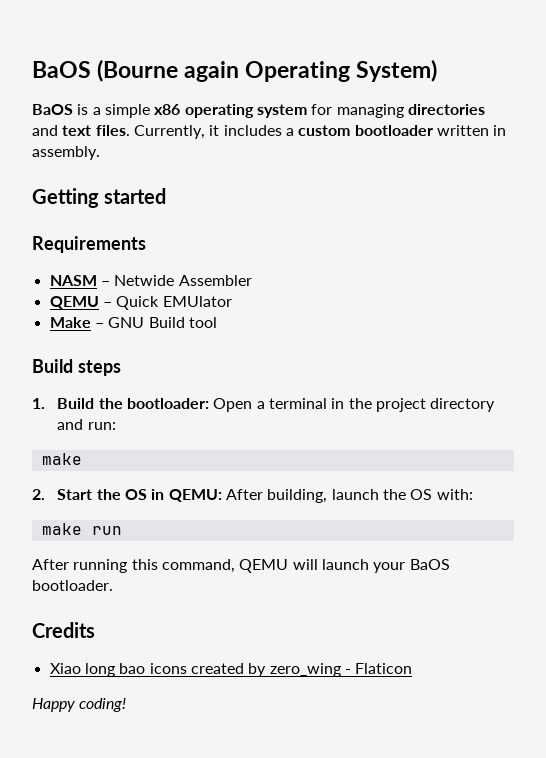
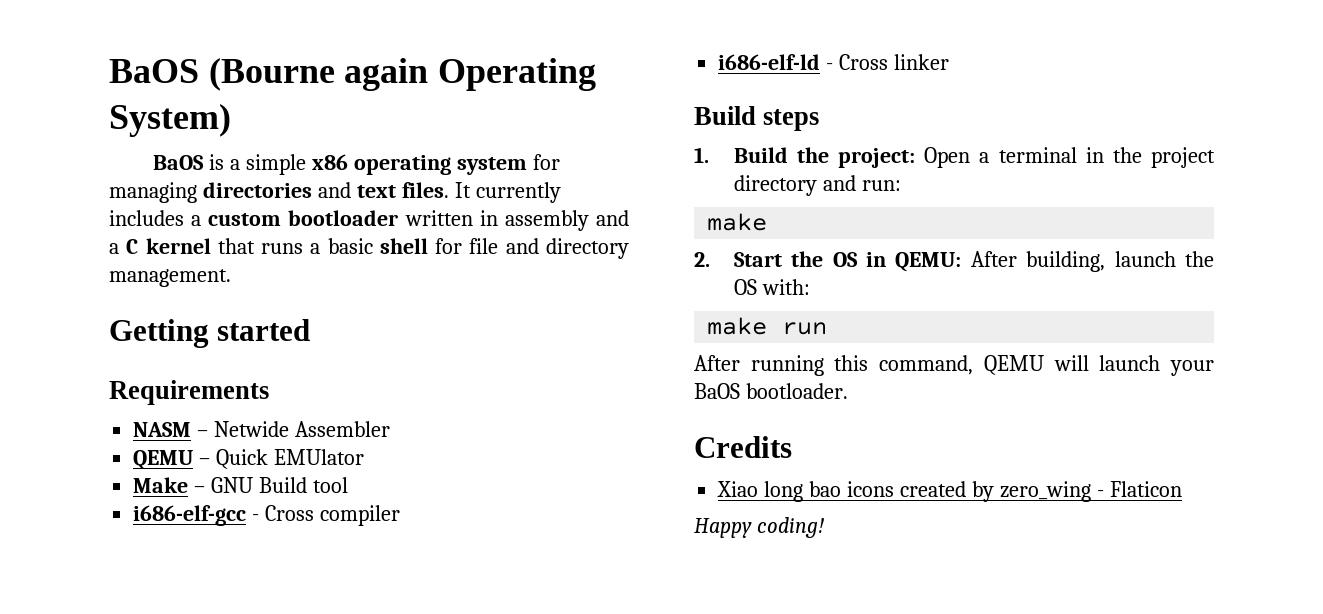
[133,125,220,139] Currently, it -> [454,182,561,203] It currently
[32,146,100,160] assembly. -> [504,210,630,231] [109,238,629,259] [109,269,231,287] assembly and a C kernel that runs a basic shell for file and directory management.
(217, 322) none -> [133,505,401,526] [718,54,950,70] // i686-elf-gcc - Cross compiler // i686-elf-ld - Cross linker
[127,398,210,409] bootloader: -> [838,148,916,168] project:

